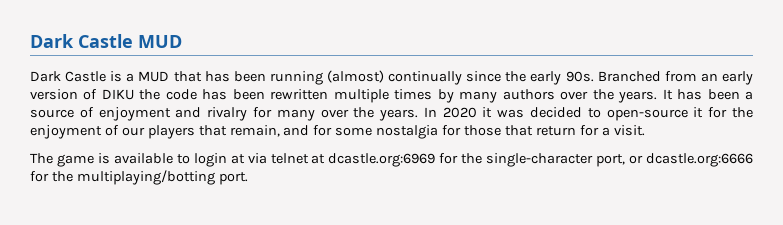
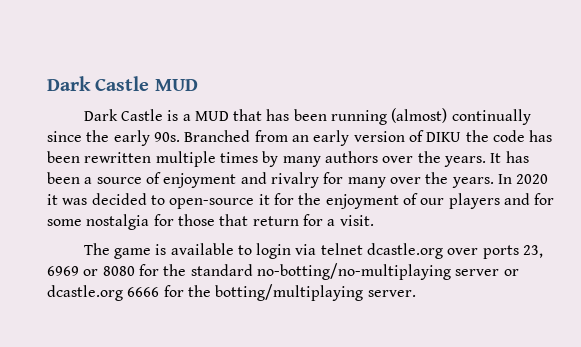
[198,125,280,137] that remain, -> (500, 201) none
[230,154,245,164] at -> (292, 251) none
[311,153,753,167] [30,170,248,185] at dcastle.org:6969 for the single-character port, or dcastle.org:6666 for the multiplaying/botting port. -> [367,243,544,259] [47,263,519,280] [47,284,416,301] dcastle.org over ports 23, 6969 or 8080 for the standard no-botting/no-multiplaying server or dcastle.org 6666 for the botting/multiplaying server.

